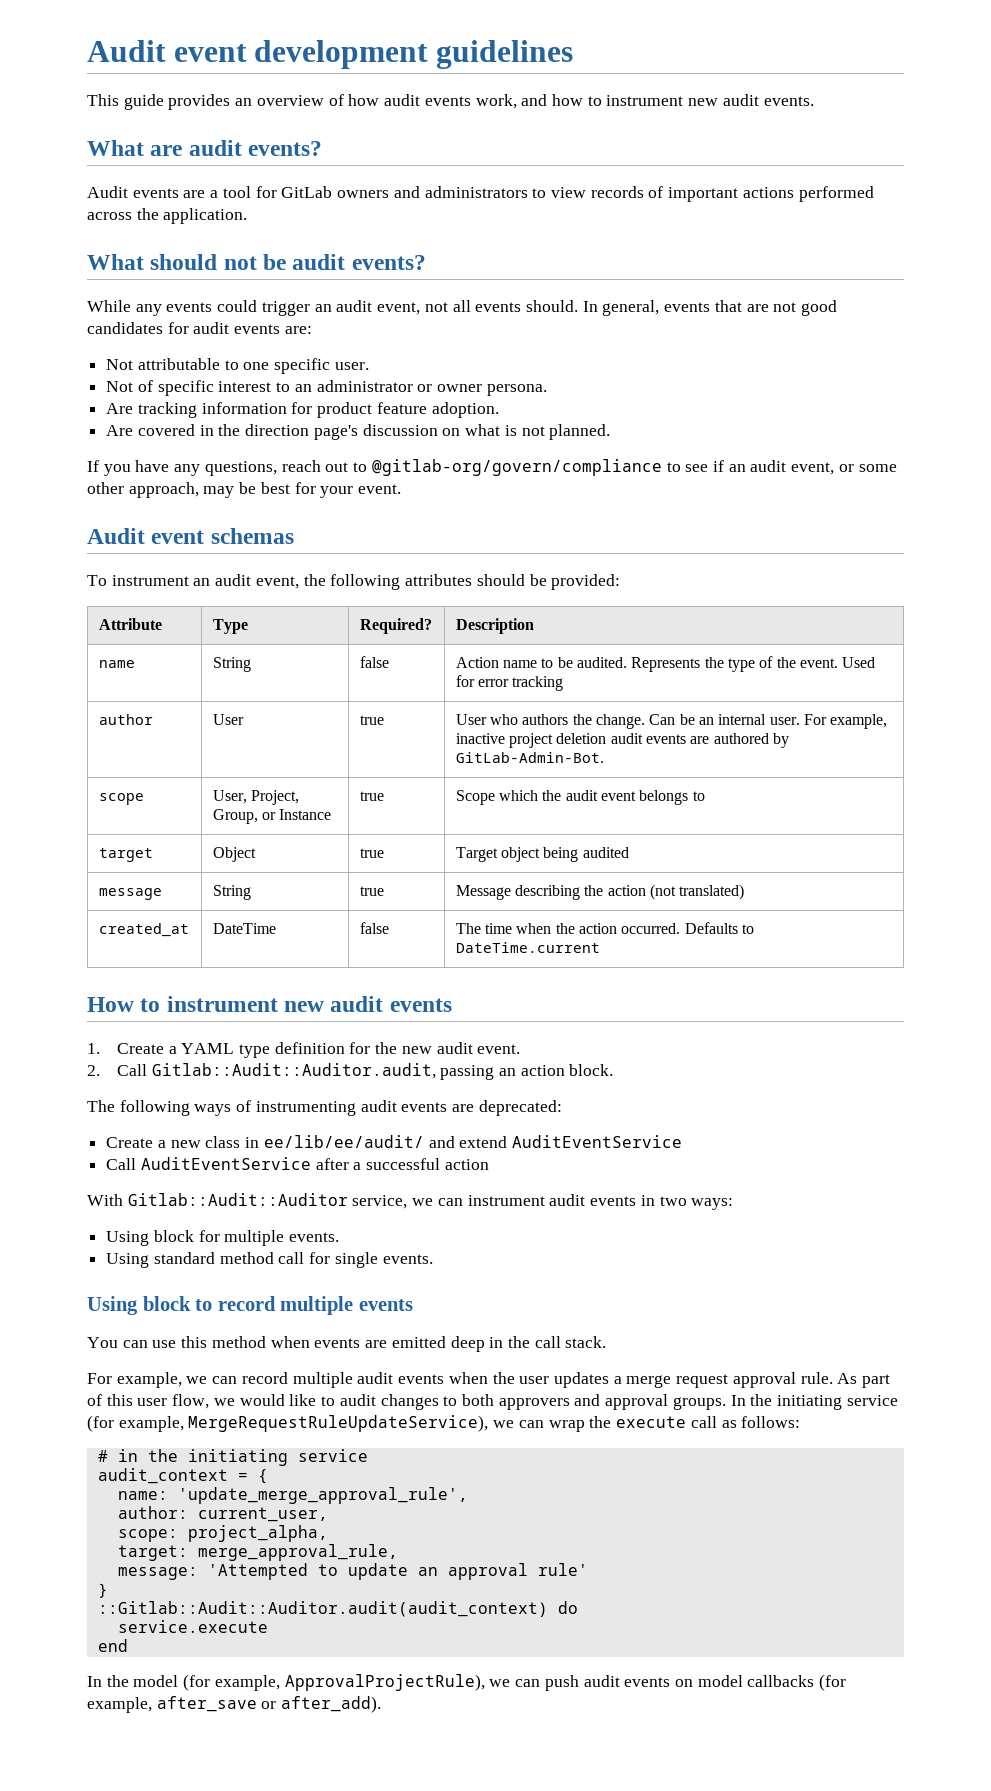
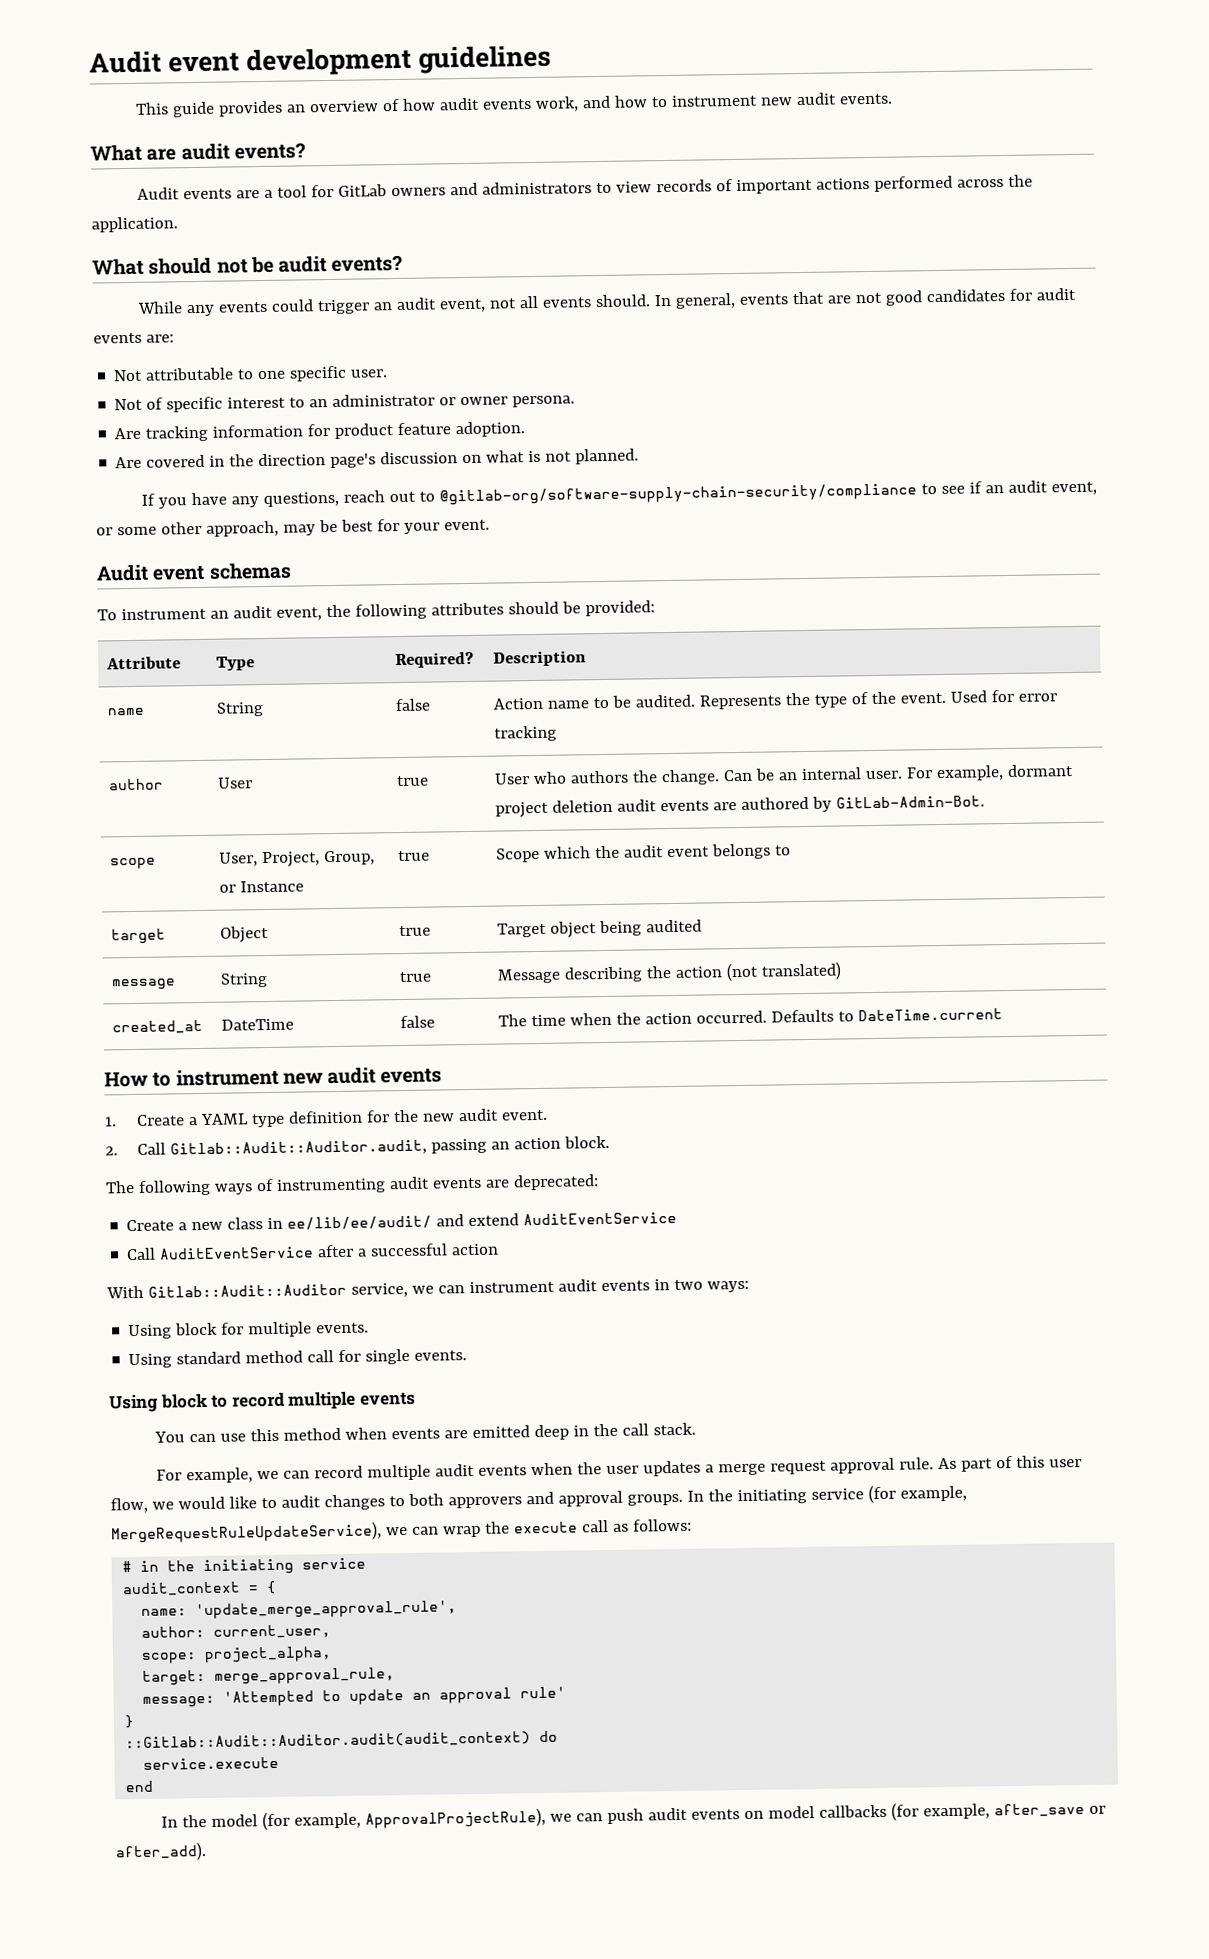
[371,459,662,476] @gitlab-org/govern/compliance -> [439,483,918,506] @gitlab-org/software-supply-chain-security/compliance
[455,733,505,744] inactive -> [1007,764,1075,777] dormant

